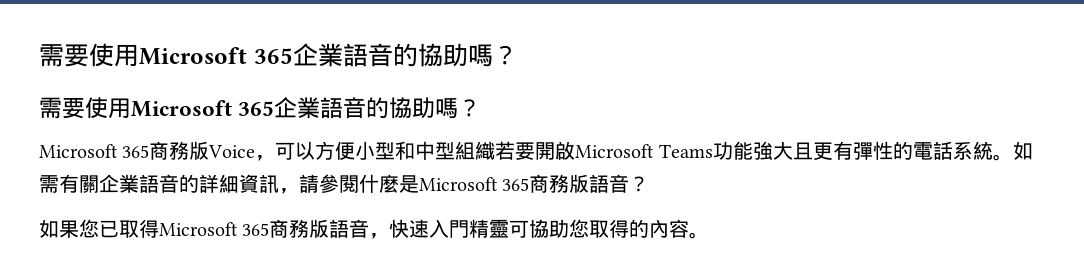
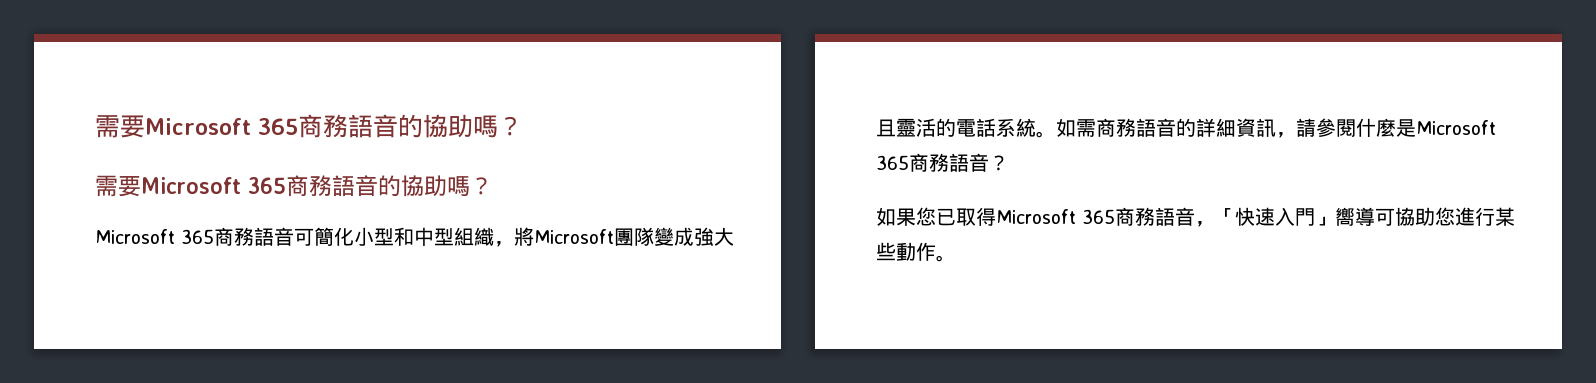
[39,43,343,67] 需要使用Microsoft 365企業 -> [95,114,348,138] 需要Microsoft 365商務
[85,97,321,119] 使用Microsoft 365企業 -> [141,175,332,197] Microsoft 365商務
[189,141,893,161] 版Voice，可以方便小型和中型組織若要開啟Microsoft Teams功能強大且更有彈性 -> [254,227,734,247] [876,118,936,137] 語音可簡化小型和中型組織，將Microsoft團隊變成強大且靈活
[59,174,139,193] 有關企業 -> [1096,118,1136,137] 商務
[569,174,590,193] 版 -> (949, 162) none
[309,219,390,239] 版語音， -> [1155,207,1235,227] 語音，「
[469,219,510,238] 精靈 -> [1315,207,1375,226] 」嚮導
[589,219,690,238] 取得的內容 -> [1455,207,1515,226] [876,242,936,261] 進行某些動作

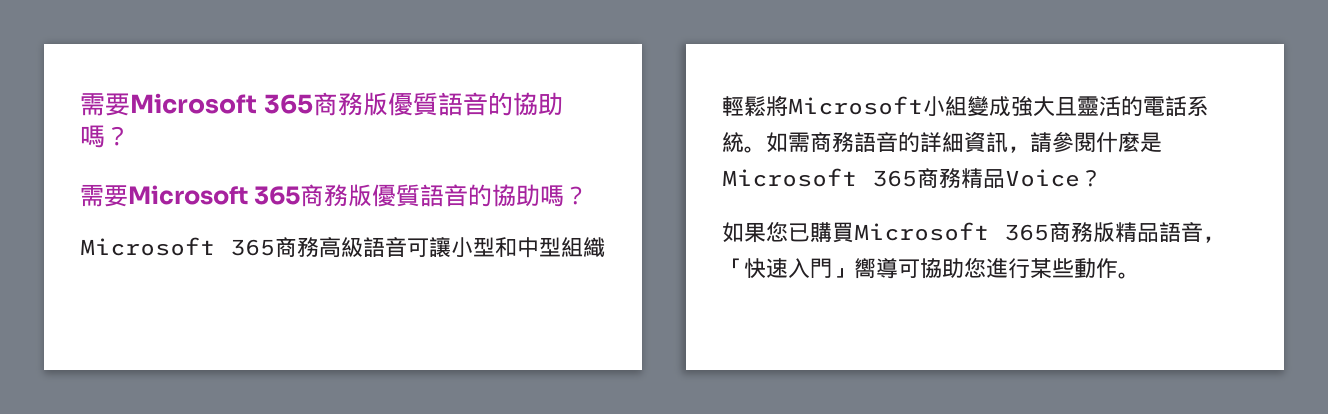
[95,114,348,138] 需要Microsoft 365商務 -> [80,92,438,116] 需要Microsoft 365商務版優質
(332, 185) none -> [348,184,421,207] 版優質
[254,227,354,246] 語音可簡化 -> [319,237,451,258] 高級語音可讓
[494,227,654,247] ，將Microsoft團隊 -> [722,95,967,117] 輕鬆將Microsoft小組
[949,153,989,172] 語音 -> [961,168,1080,188] 精品Voice
[956,207,1155,226] 取得Microsoft 365商務 -> [810,222,1159,243] 購買Microsoft 365商務版精品

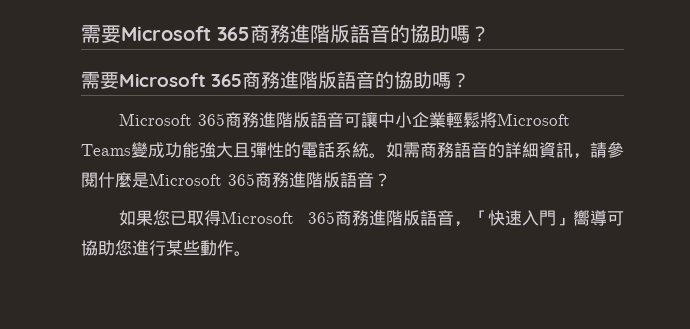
[80,92,438,116] 需要Microsoft 365商務版優質 -> [81,24,350,43] 需要Microsoft 365商務進階版
[348,184,421,207] 版優質 -> [280,71,338,89] 進階版
[319,237,363,258] 高級 -> [259,112,311,128] 進階版
[451,237,605,258] [722,95,1121,117] 小型和中型組織輕鬆將Microsoft小組變成強大且靈活 -> [378,112,571,128] [81,142,284,158] 中小企業輕鬆將Microsoft Teams變成功能強大且彈性
[961,168,1080,188] 精品Voice -> [289,172,374,188] 進階版語音
[810,222,1159,243] 購買Microsoft 365商務版精品 -> [187,210,420,226] 取得Microsoft 365商務進階版

